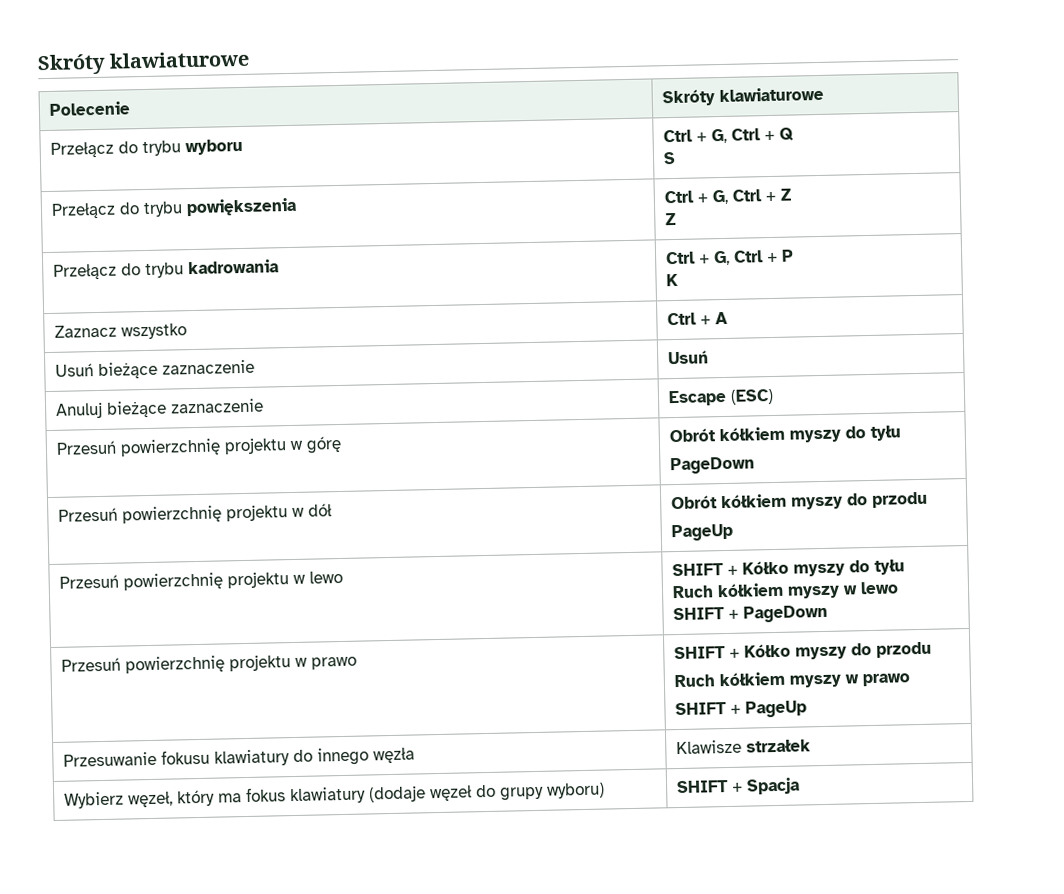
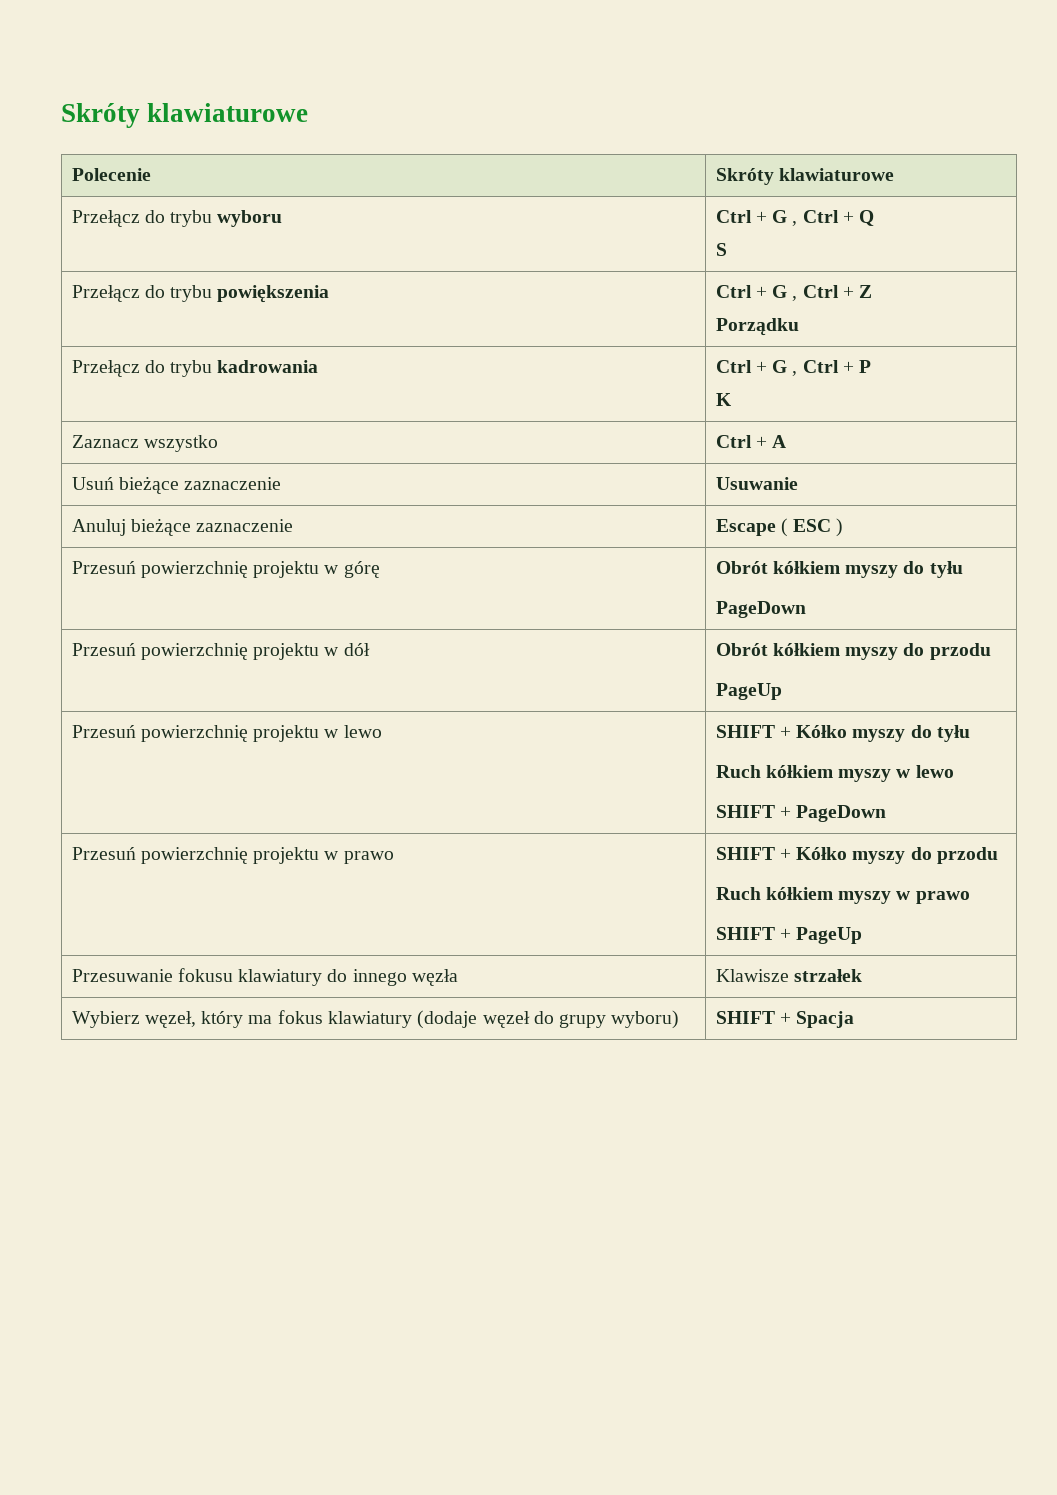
[710,128,727,144] G, -> [772,210,798,226] G ,
[711,189,728,205] G, -> [772,285,798,301] G ,
[664,212,677,226] Z -> [715,318,799,336] Porządku
[712,250,730,266] G, -> [772,360,798,376] G ,
[667,350,709,365] Usuń -> [715,477,798,490] Usuwanie
[729,388,774,405] (ESC) -> [780,518,844,537] ( ESC )

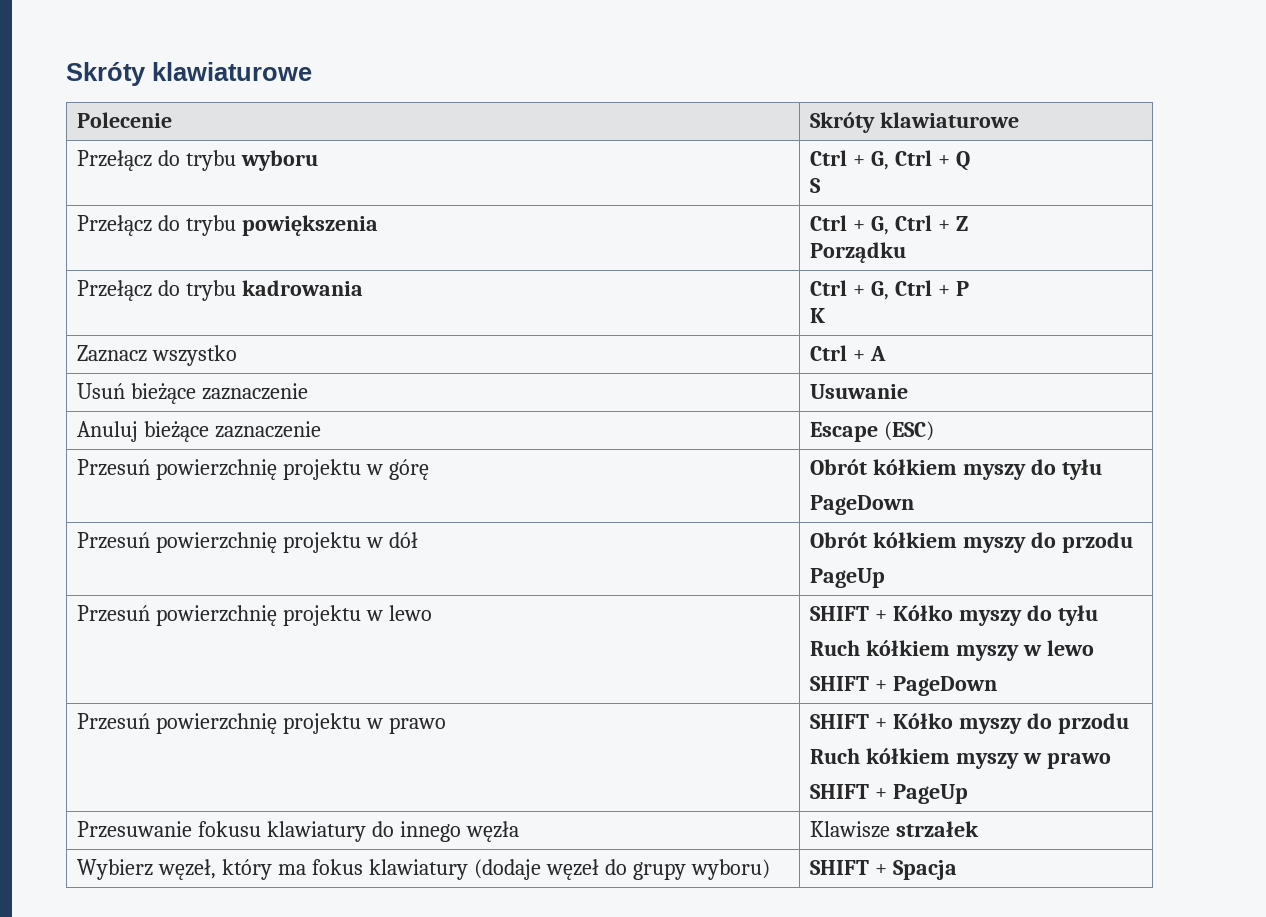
[772,210,798,226] G , -> [871,151,890,170] G,
[772,285,798,301] G , -> [871,216,890,235] G,
[772,360,798,376] G , -> [871,281,890,300] G,
[780,518,844,537] ( ESC ) -> [884,421,935,441] (ESC)

